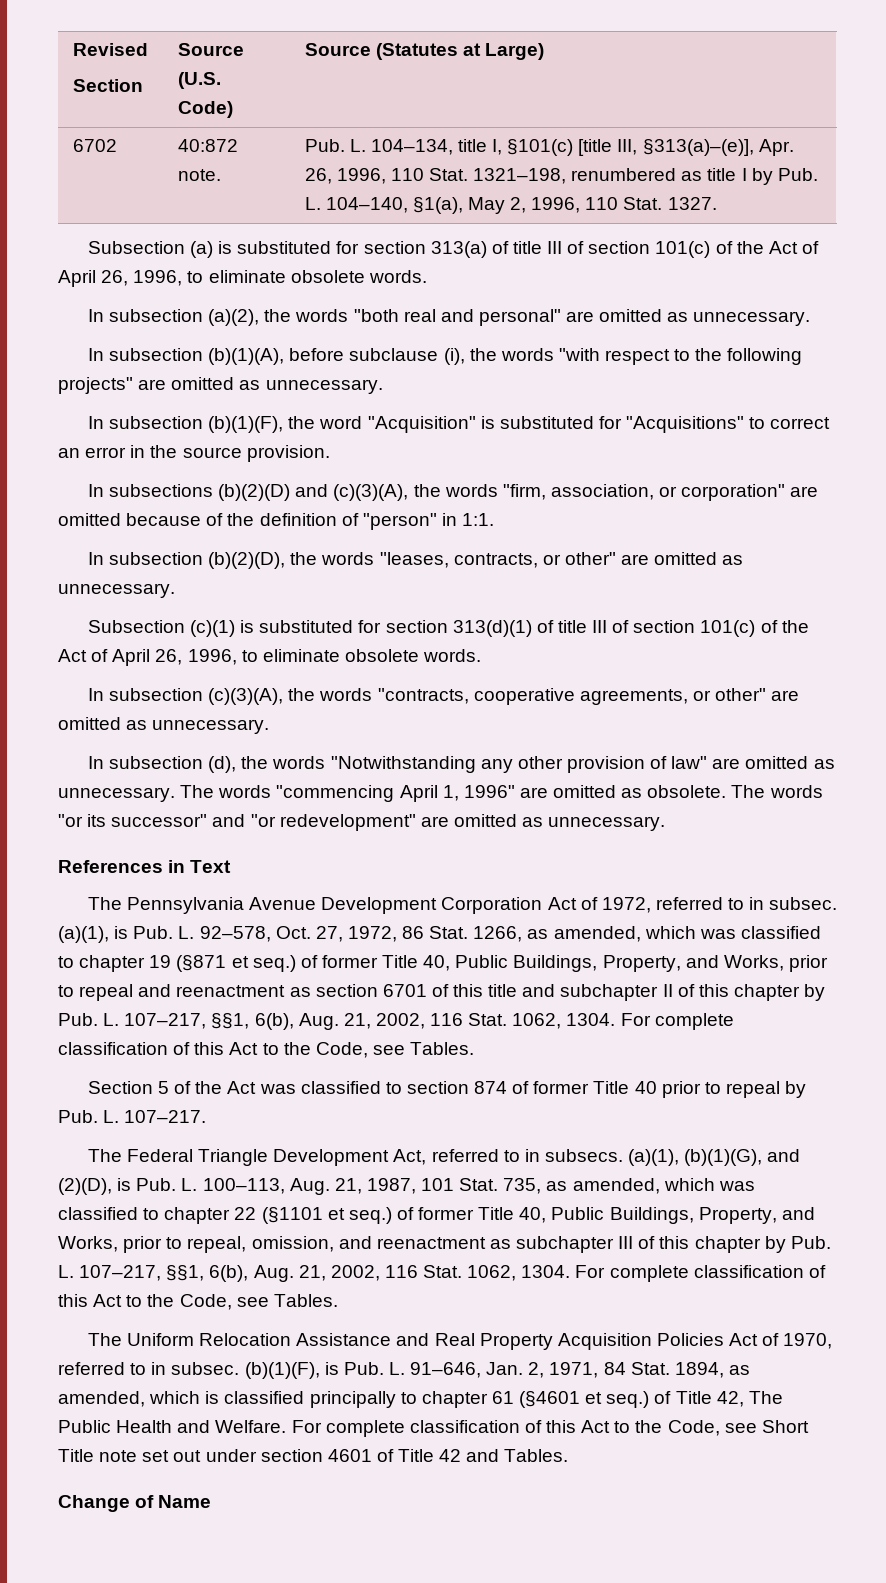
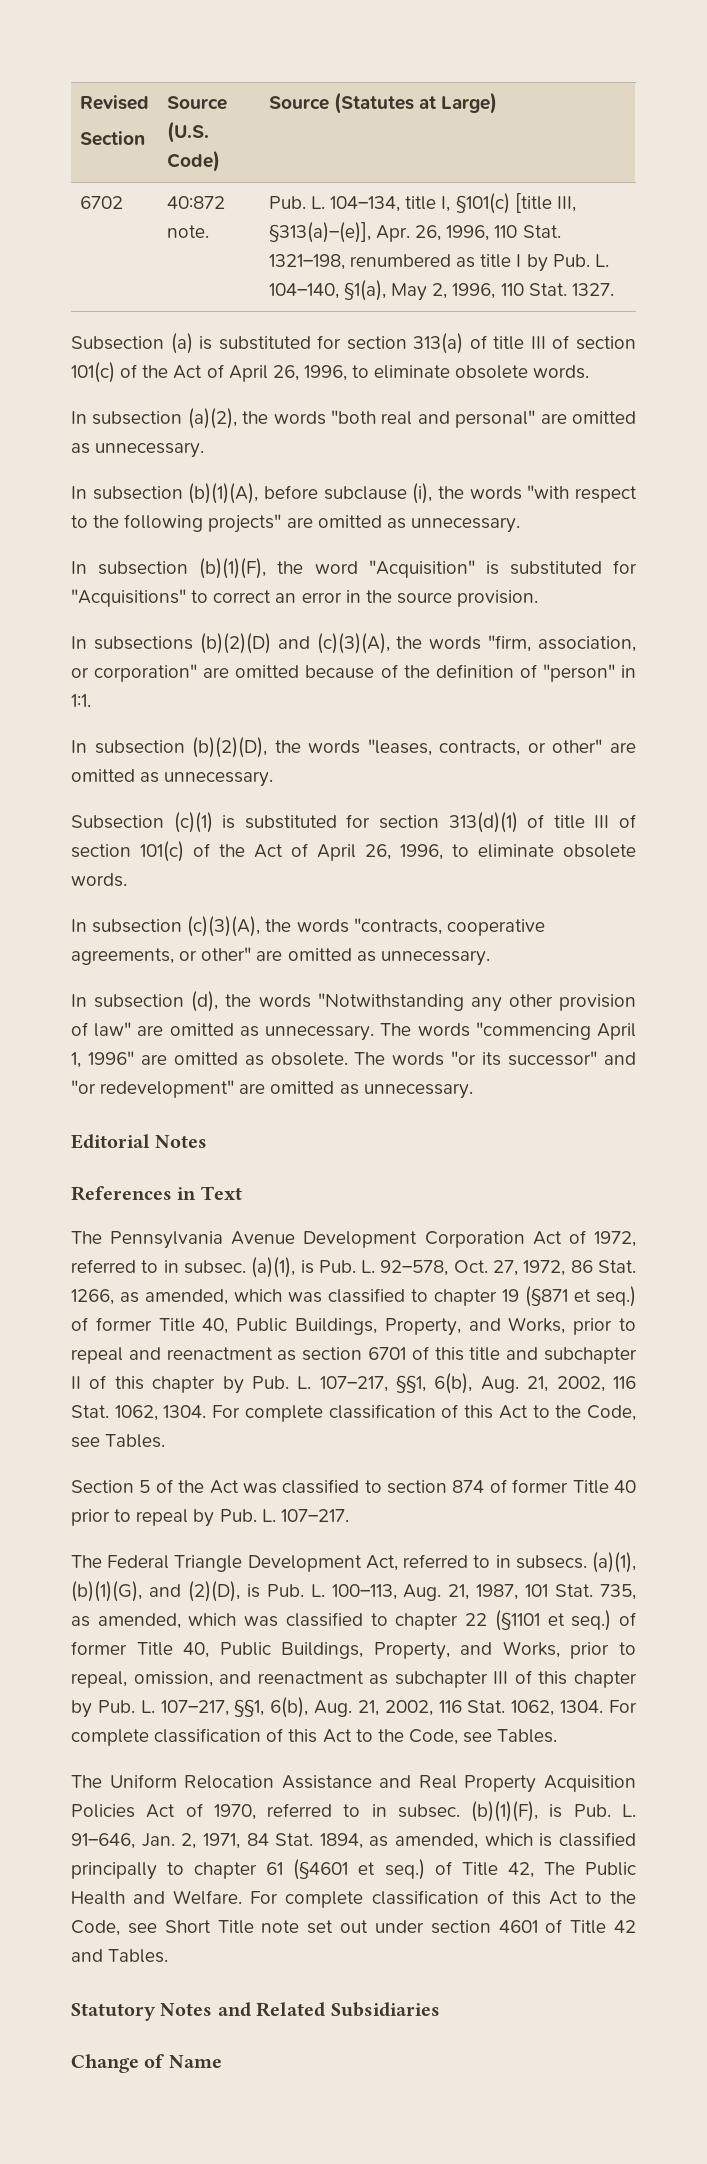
(666, 823) none -> [71,1134,208,1149] // Editorial Notes
(569, 1455) none -> [71,2002,440,2021] // Statutory Notes and Related Subsidiaries

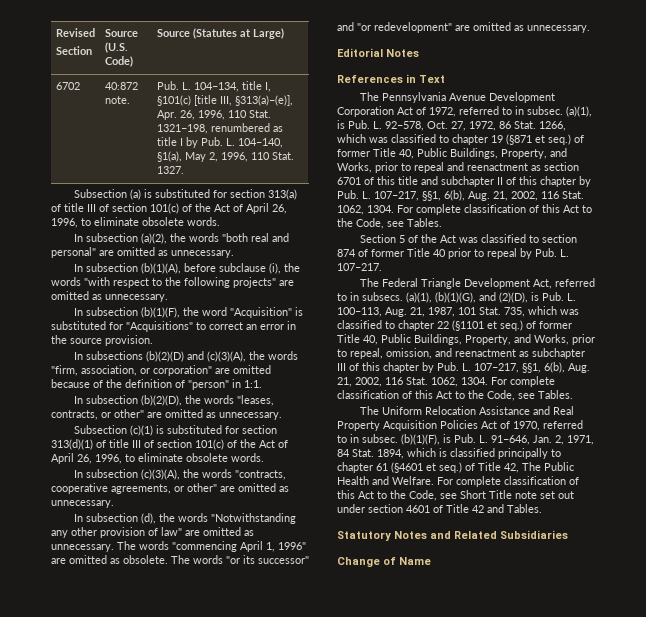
[120,1289,228,1305] as amended, -> (566, 126) none
[71,1613,181,1629] as amended, -> (525, 312) none
[369,1833,479,1849] as amended, -> (404, 454) none

